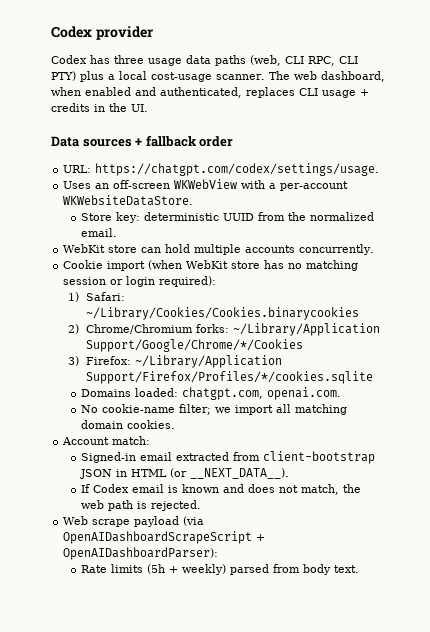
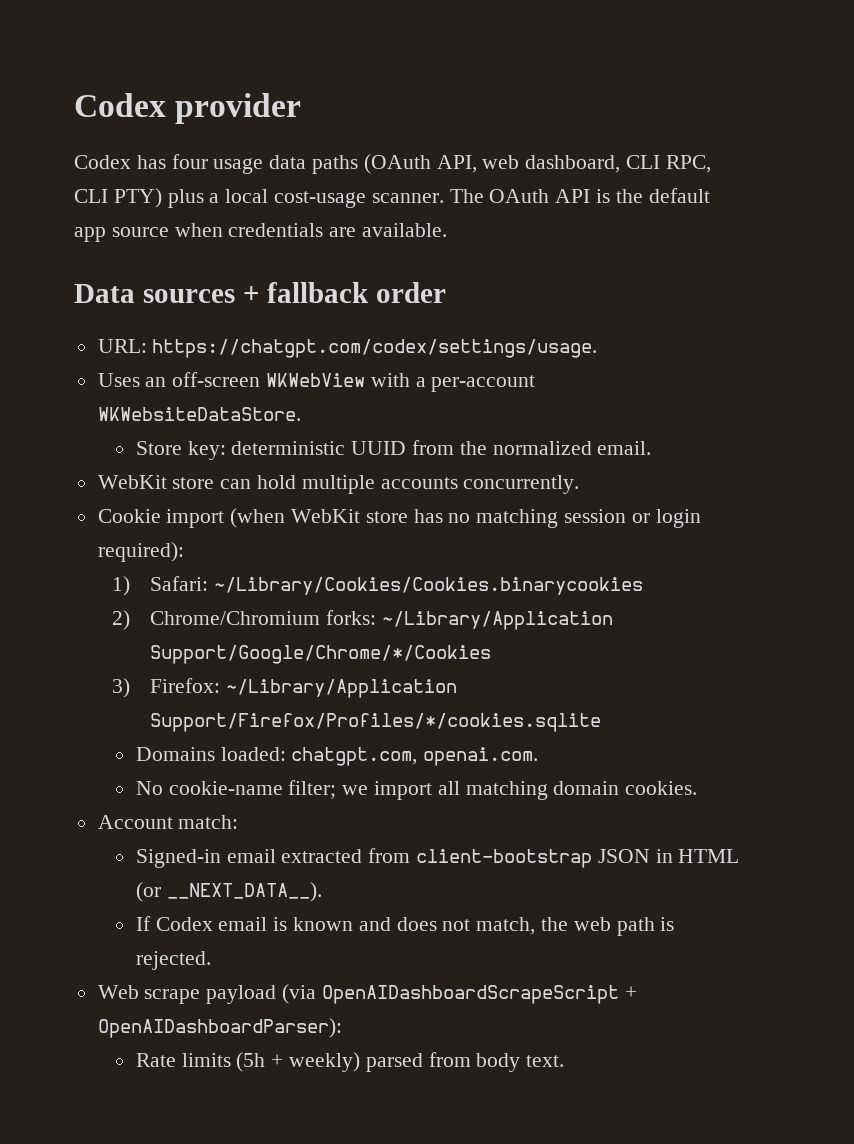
[114,55,144,64] three -> [171,154,208,169] four
[250,55,281,66] (web, -> [363,154,621,174] (OAuth API, web dashboard,
[293,71,385,82] [51,87,369,98] [51,103,148,112] web dashboard, when enabled and authenticated, replaces CLI usage + credits in the UI. -> [489,188,710,203] [74,223,448,242] OAuth API is the default app source when credentials are available.

